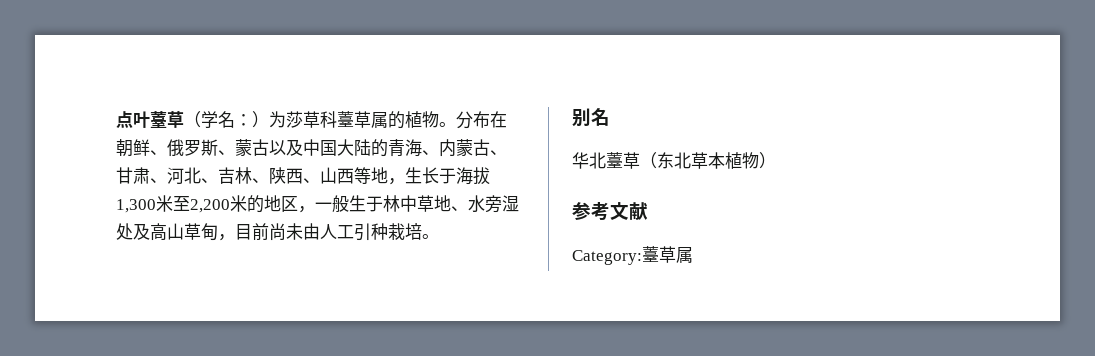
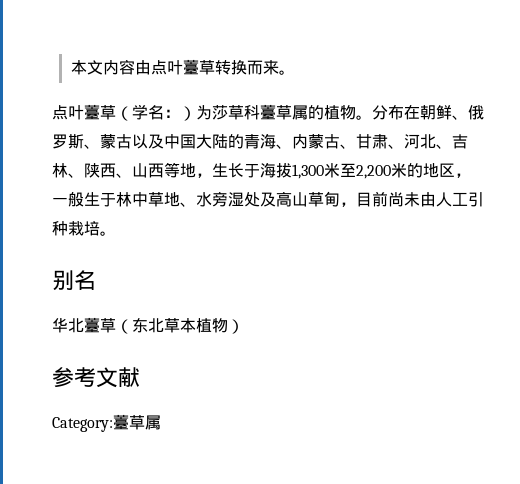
(116, 119) none -> [70,59,295,75] 本文内容由点叶薹草转换而来。 //

